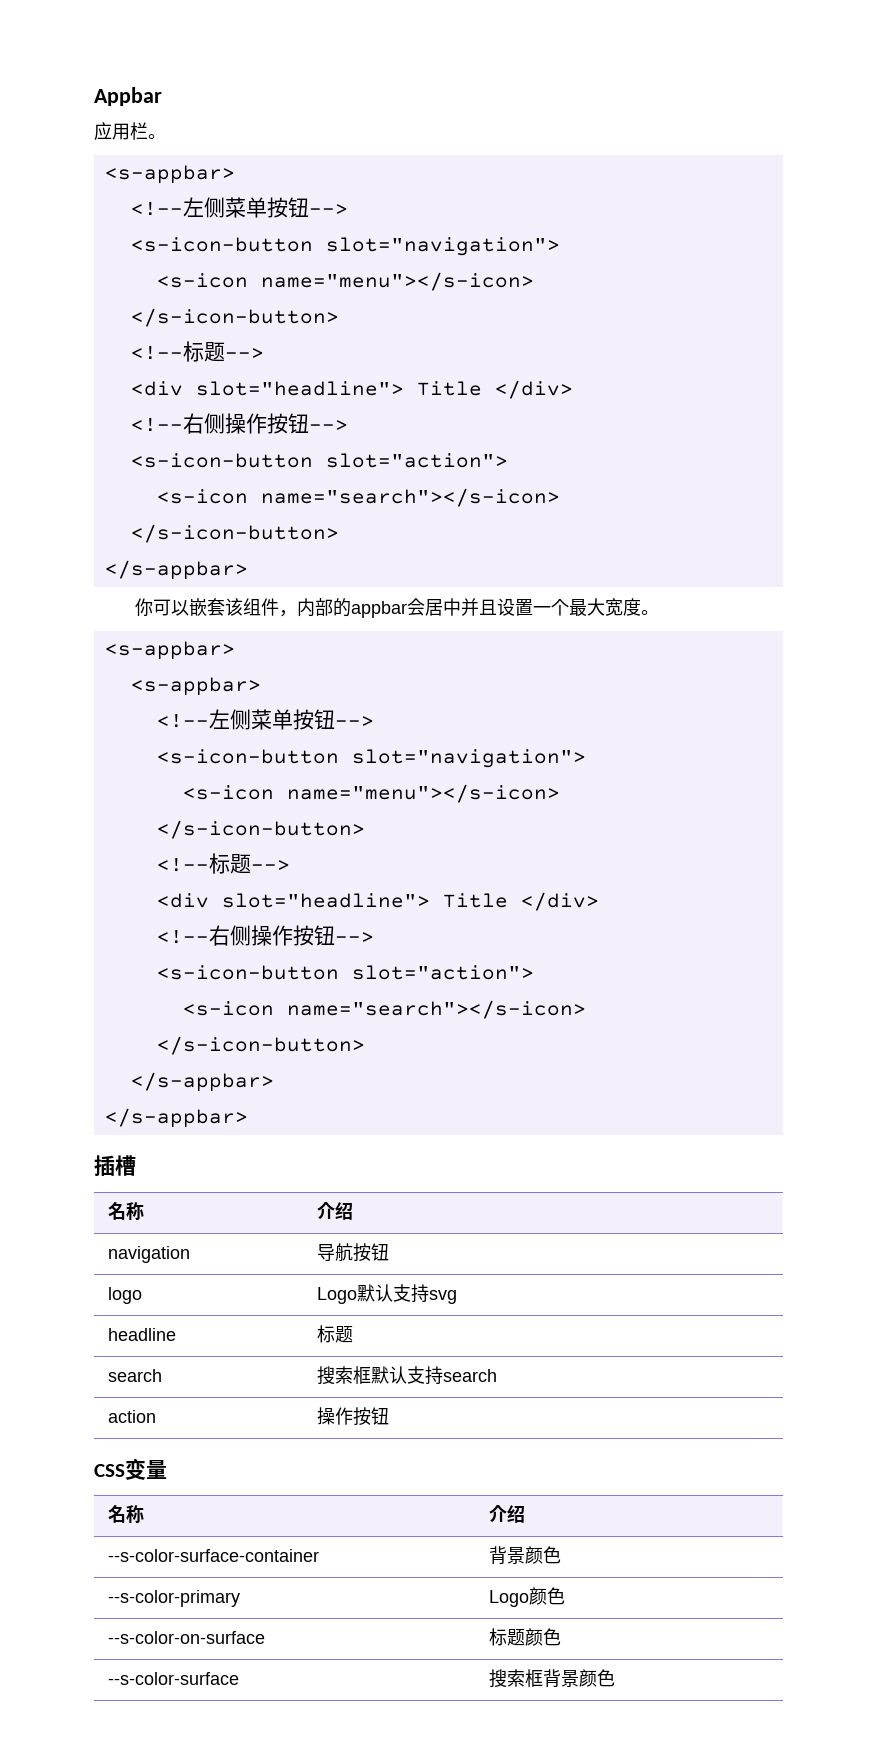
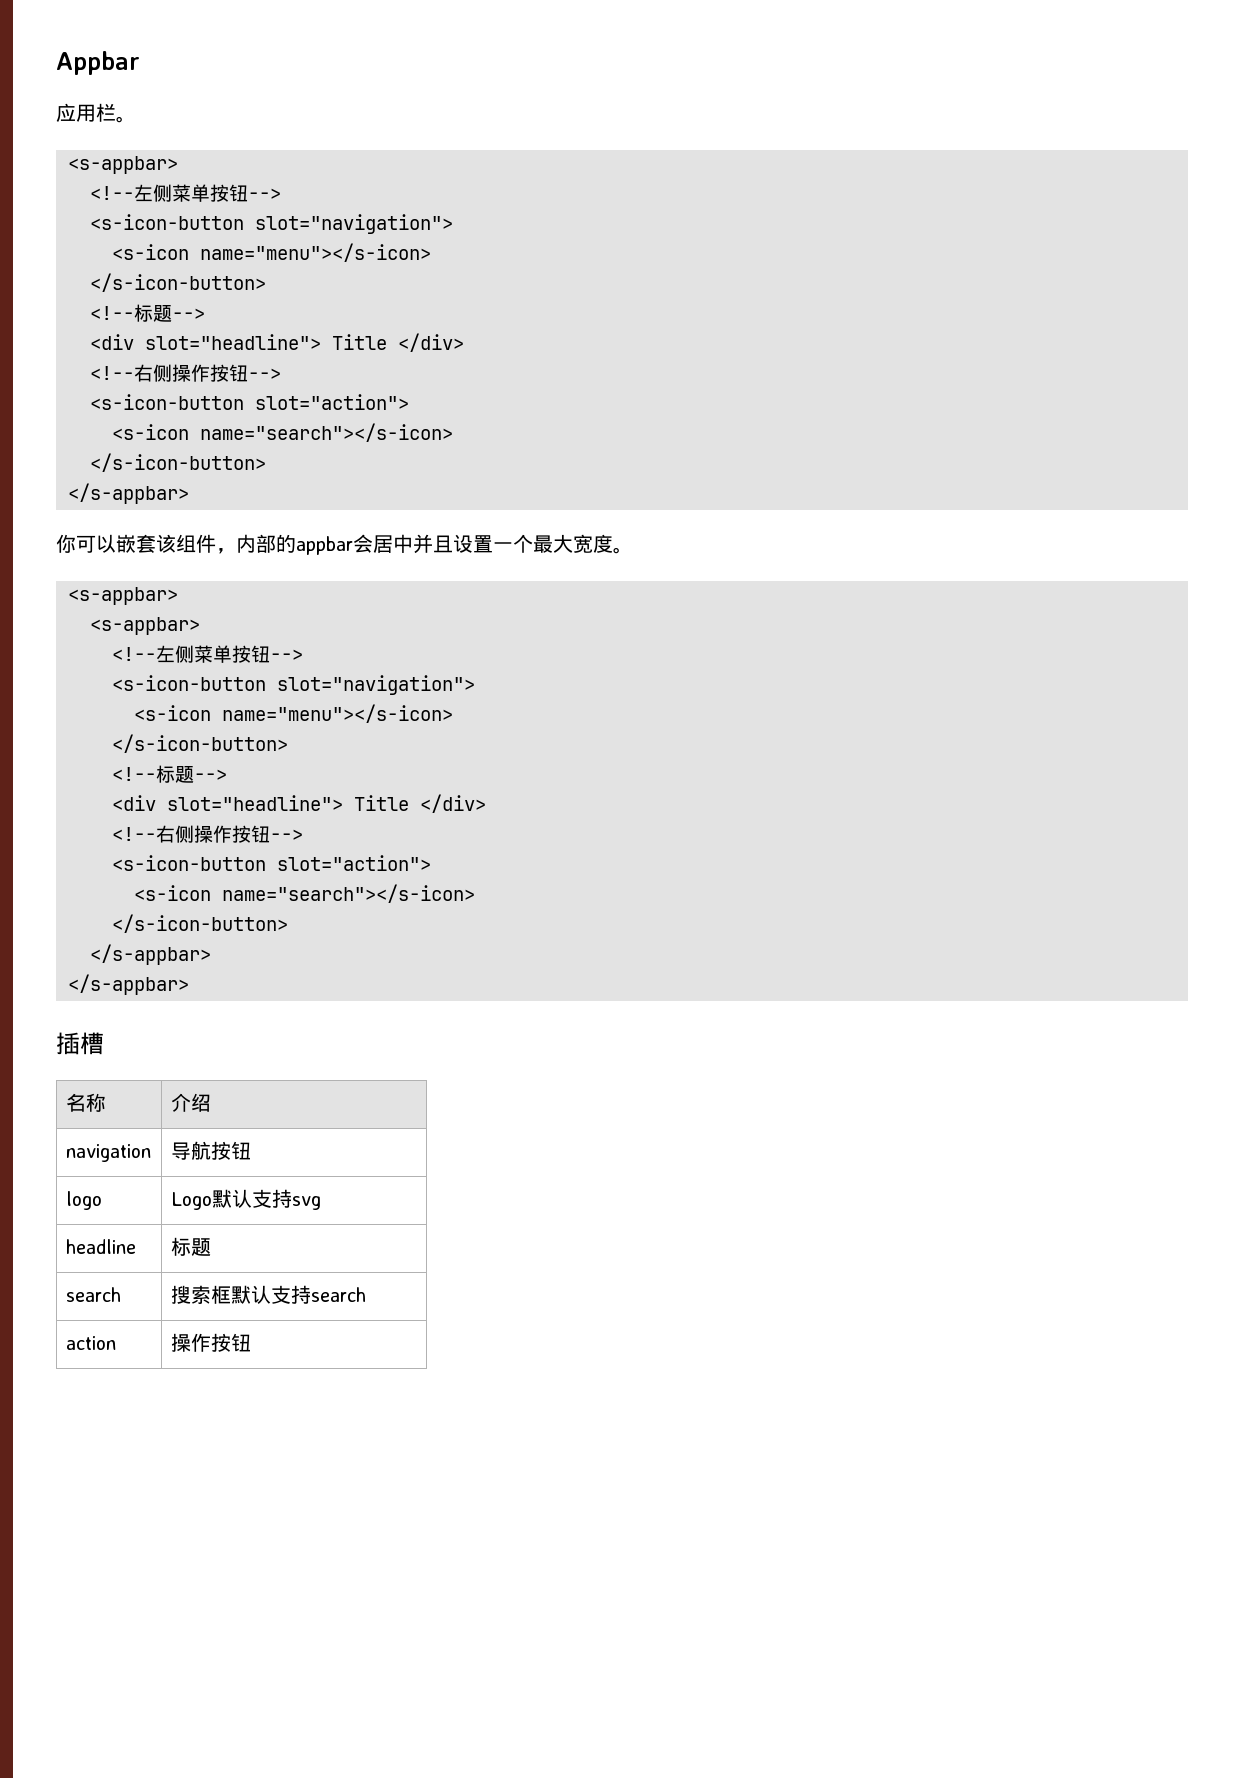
[94,1458,167,1480] [108,1505,145,1524] [489,1505,526,1523] [108,1549,320,1562] [489,1546,562,1564] [108,1590,241,1607] [489,1587,566,1607] [108,1631,266,1644] [489,1628,562,1646] [108,1672,240,1685] [489,1669,616,1688] // CSS变量 // 名称 | 介绍 // --s-color-surface-container | 背景颜色 // --s-color-primary | Logo颜色 // --s-color-on-surface | 标题颜色 // --s-color-surface | 搜索框背景颜色 -> (251, 1342) none

